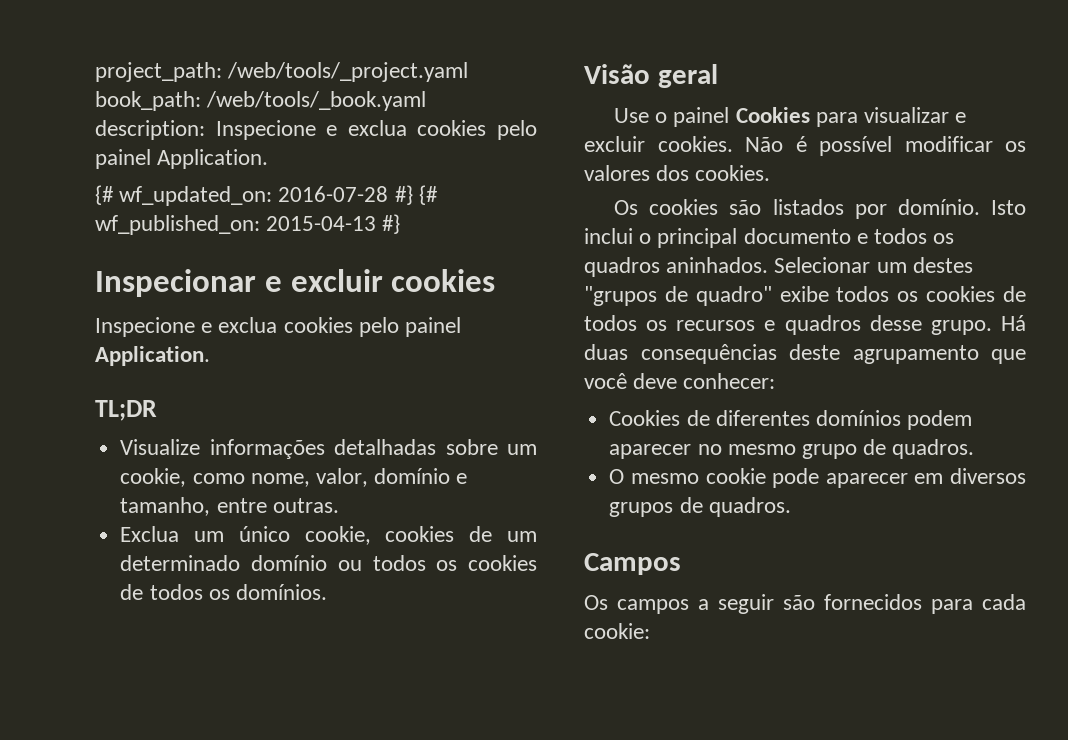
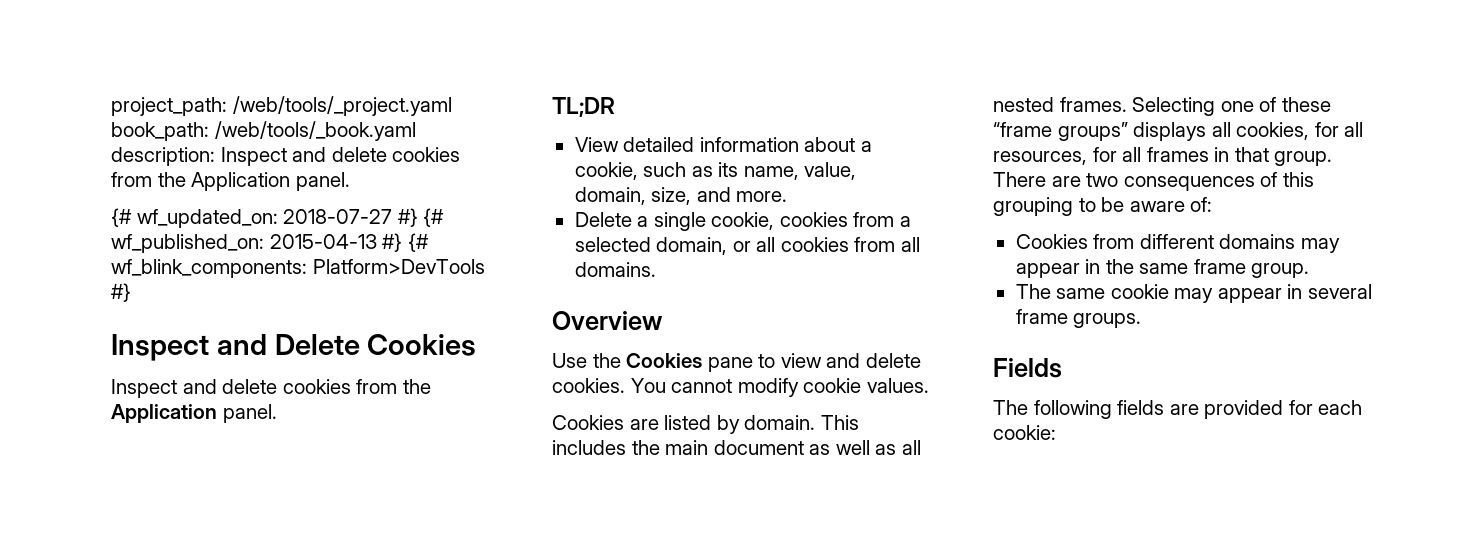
[215,120,537,140] [95,149,269,169] Inspecione e exclua cookies pelo painel Application. -> [220,147,461,166] [111,172,350,191] Inspect and delete cookies from the Application panel.
[278,186,389,202] 2016-07-28 -> [283,209,393,224] 2018-07-27
[95,269,496,297] [95,317,462,337] [95,346,210,366] [95,400,157,421] [120,439,537,459] [120,468,468,487] [120,497,339,516] [120,526,537,545] [120,555,537,571] [120,584,327,600] [584,64,718,88] [613,107,967,127] [584,136,1026,156] [584,165,771,181] [613,199,1026,219] [584,228,955,248] [584,257,973,277] [584,286,1026,306] [584,315,1026,335] [584,344,1026,364] [584,373,776,389] [609,410,973,430] [609,439,975,459] [609,468,1026,488] [609,497,791,517] [584,553,681,575] [584,594,1026,614] // Inspecionar e excluir cookies // Inspecione e exclua cookies pelo painel Application. // TL;DR // Visualize informações detalhadas sobre um cookie, como nome, valor, domínio e tamanho, entre outras. // Exclua um único cookie, cookies de um determinado domínio ou todos os cookies de todos os domínios. // Visão geral // Use o painel Cookies para visualizar e excluir cookies. Não é possível modificar os valores dos cookies. // Os cookies são listados por domínio. Isto inclui o principal documento e todos os quadros aninhados. Selecionar um destes "grupos de quadro" exibe todos os cookies de todos os recursos e quadros desse grupo. Há duas consequências deste agrupamento que você deve conhecer: // Cookies de diferentes domínios podem aparecer no mesmo grupo de quadros. // O mesmo cookie pode aparecer em diversos grupos de quadros. // Campos // Os campos a seguir são fornecidos para cada -> [407,233,429,252] [111,259,485,278] [111,283,131,302] [111,334,477,361] [111,379,431,398] [111,404,277,423] [552,97,615,117] [574,137,872,152] [574,162,857,180] [574,187,788,205] [574,212,911,231] [574,237,920,255] [574,262,656,277] [552,311,663,330] [552,353,921,372] [552,378,929,397] [552,415,859,434] [552,440,921,455] [993,97,1331,116] [993,122,1364,141] [993,147,1333,166] [993,172,1314,191] [993,197,1213,216] [1015,234,1340,253] [1015,259,1310,278] [1015,284,1372,303] [1015,309,1142,328] [993,358,1062,378] [993,400,1363,419] {# wf_blink_components: Platform>DevTools #} // Inspect and Delete Cookies // Inspect and delete cookies from the Application panel. // TL;DR // View detailed information about a cookie, such as its name, value, domain, size, and more. // Delete a single cookie, cookies from a selected domain, or all cookies from all domains. // Overview // Use the Cookies pane to view and delete cookies. You cannot modify cookie values. // Cookies are listed by domain. This includes the main document as well as all nested frames. Selecting one of these “frame groups” displays all cookies, for all resources, for all frames in that group. There are two consequences of this grouping to be aware of: // Cookies from different domains may appear in the same frame group. // The same cookie may appear in several frame groups. // Fields // The following fields are provided for each

